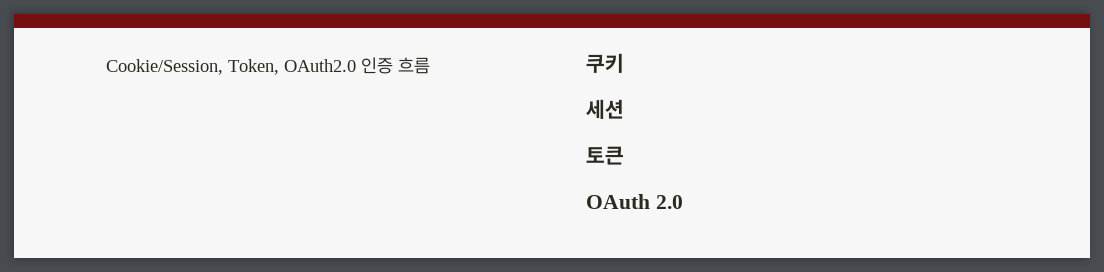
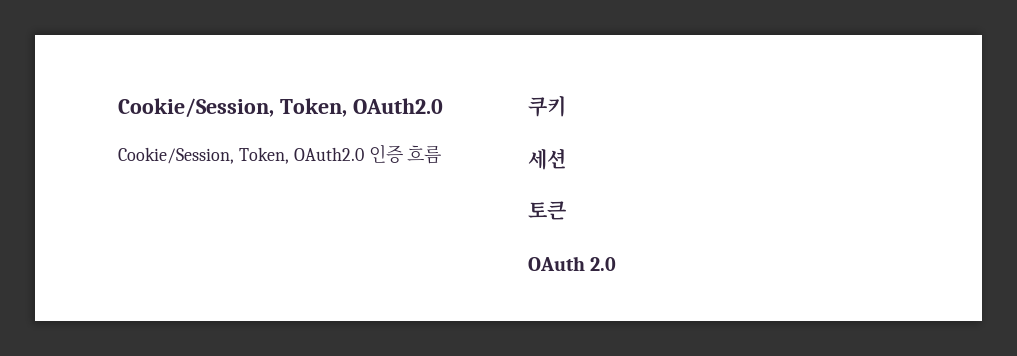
[106,59,356,75] Cookie/Session, Token, OAuth2.0 -> [118,98,443,118] [118,147,364,164] Cookie/Session, Token, OAuth2.0 // Cookie/Session, Token, OAuth2.0

